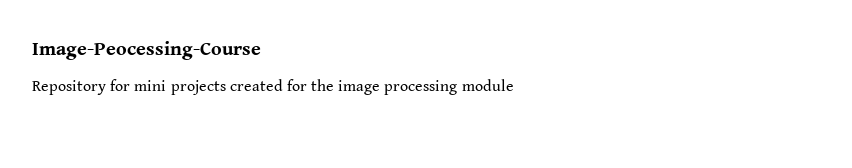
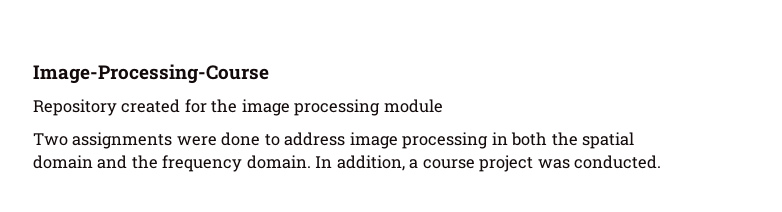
[32,41,261,60] Image-Peocessing-Course -> [33,64,269,84] Image-Processing-Course
[110,79,226,95] for mini projects -> (117, 107) none
(514, 85) none -> [33,132,635,149] [33,155,662,172] // Two assignments were done to address image processing in both the spatial domain and the frequency domain. In addition, a course project was conducted.

